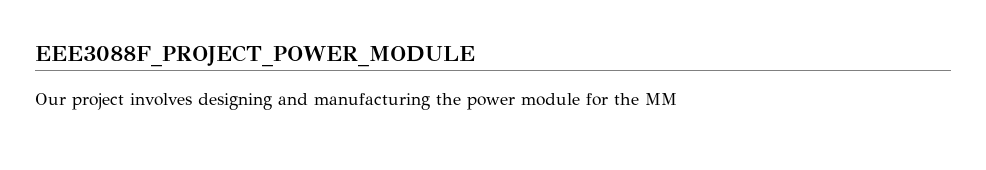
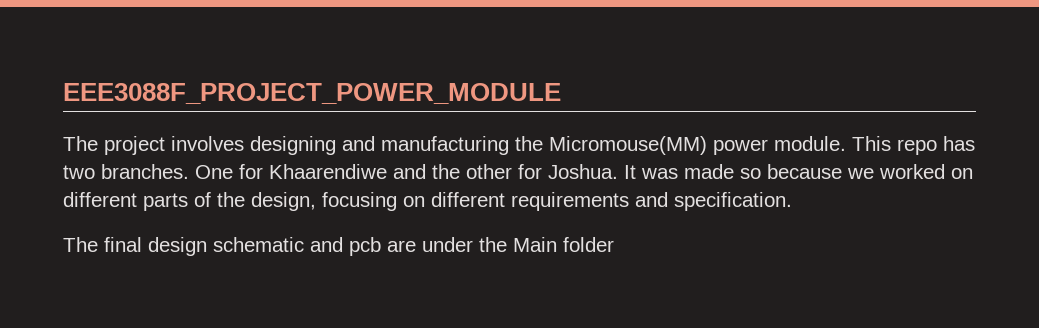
[35,93,66,105] Our -> [63,136,98,151] The
[467,93,677,110] power module for the MM -> [549,136,975,155] [63,164,973,179] [63,192,792,211] [63,237,614,256] Micromouse(MM) power module. This repo has two branches. One for Khaarendiwe and the other for Joshua. It was made so because we worked on different parts of the design, focusing on different requirements and specification. // The final design schematic and pcb are under the Main folder

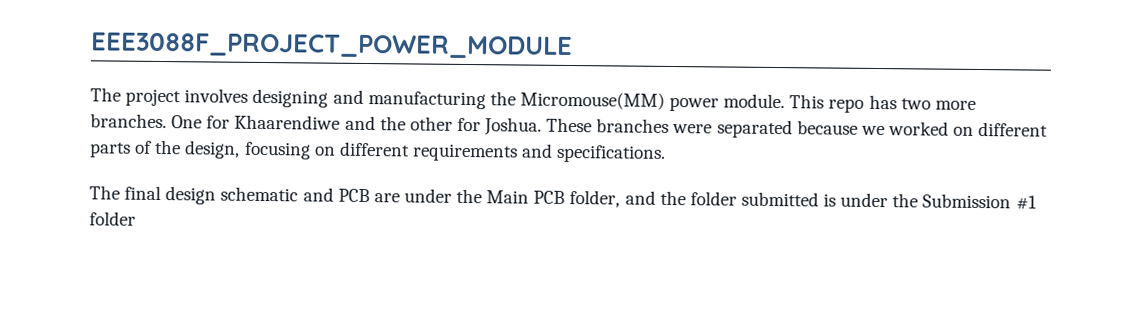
(95, 172) none -> [934,100,976,110] more
[624,164,761,179] It was made so -> [546,117,793,139] These branches were separated
[674,192,792,211] specification. -> [556,144,667,163] specifications.
[349,237,381,256] pcb -> [337,188,370,203] PCB
(557, 244) none -> [533,189,1037,210] PCB folder, and the folder submitted is under the Submission #1

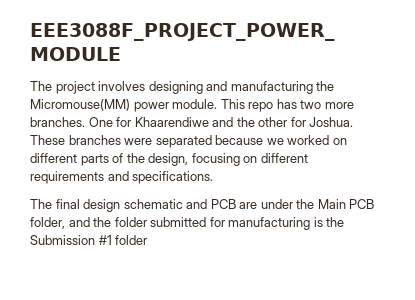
[823,192,889,208] is under -> [209,217,323,230] for manufacturing is

